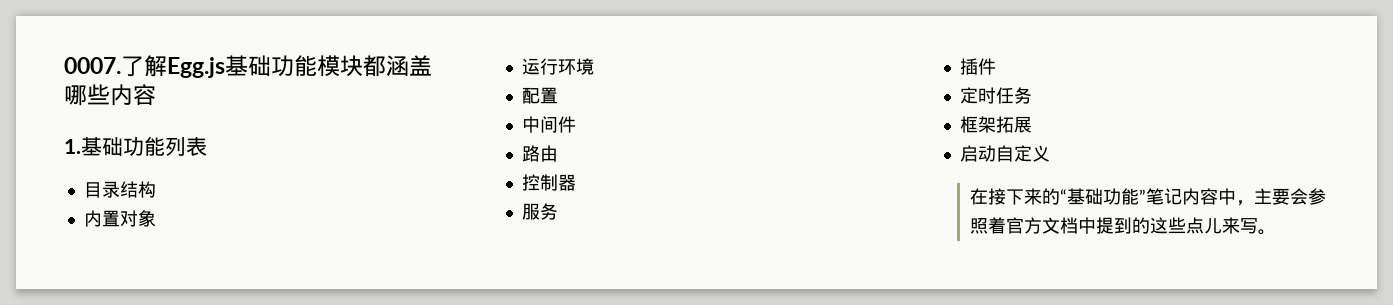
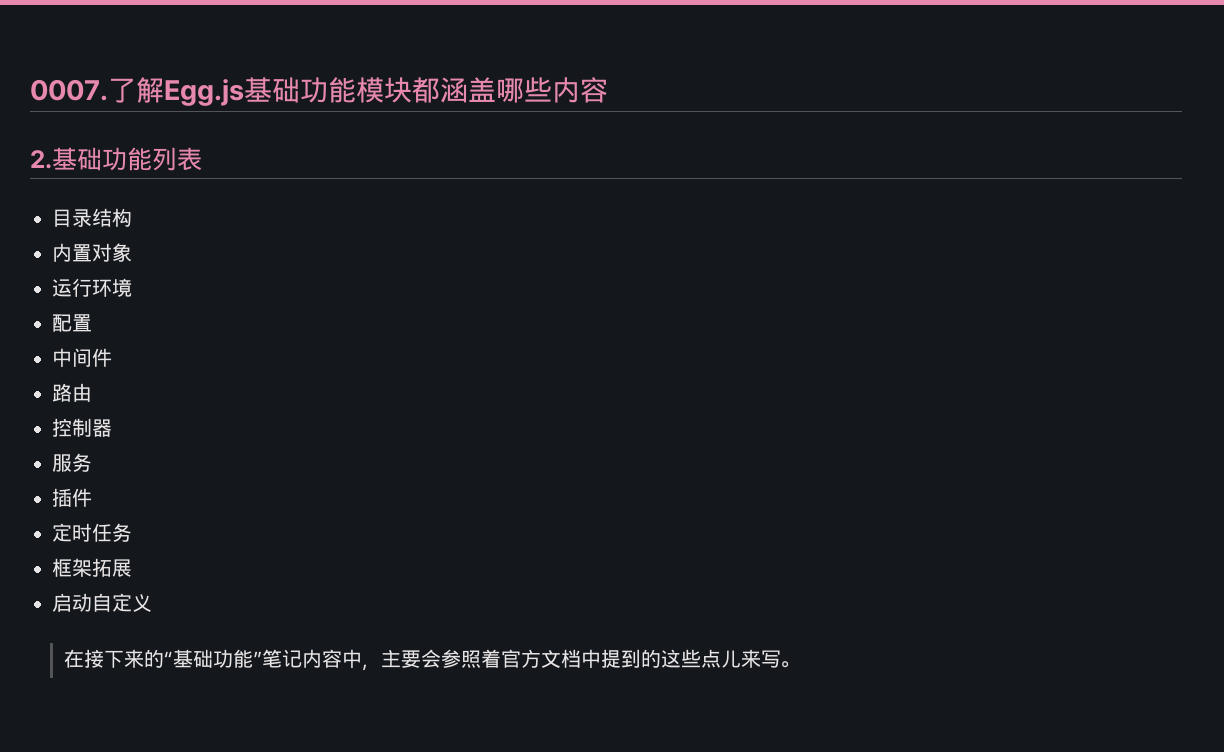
[64,139,81,154] 1. -> [30,150,52,169] 2.

